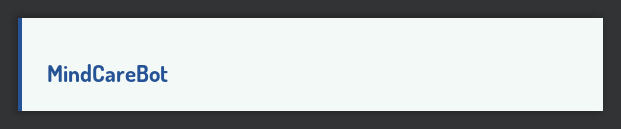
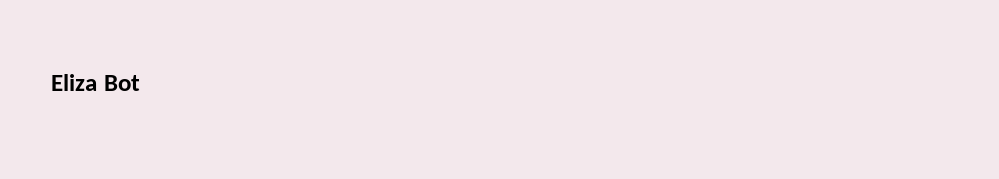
[47,64,168,82] MindCareBot -> [51,74,140,91] Eliza Bot

